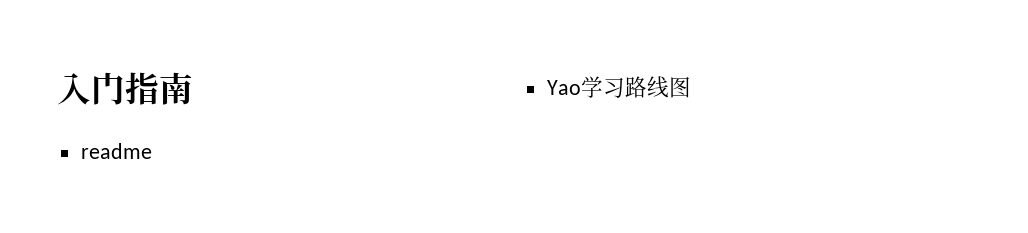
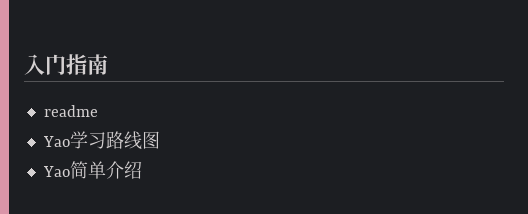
(691, 87) none -> [42,161,142,179] // Yao简单介绍

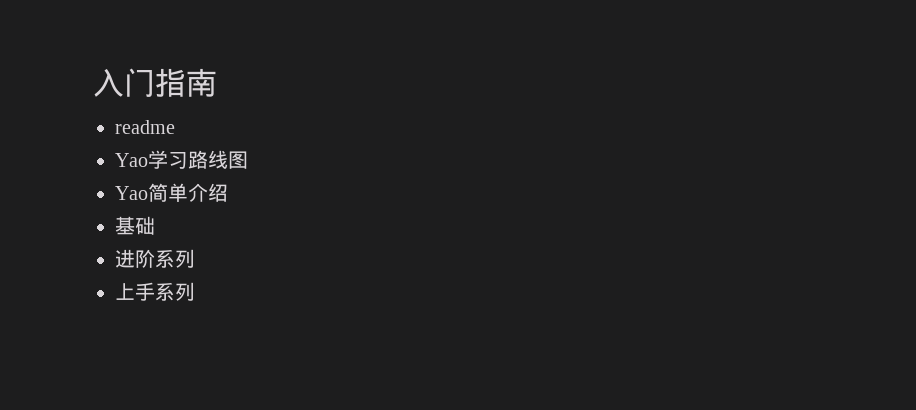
(142, 170) none -> [115,216,155,235] [115,249,195,268] [115,282,195,301] // 基础 // 进阶系列 // 上手系列

